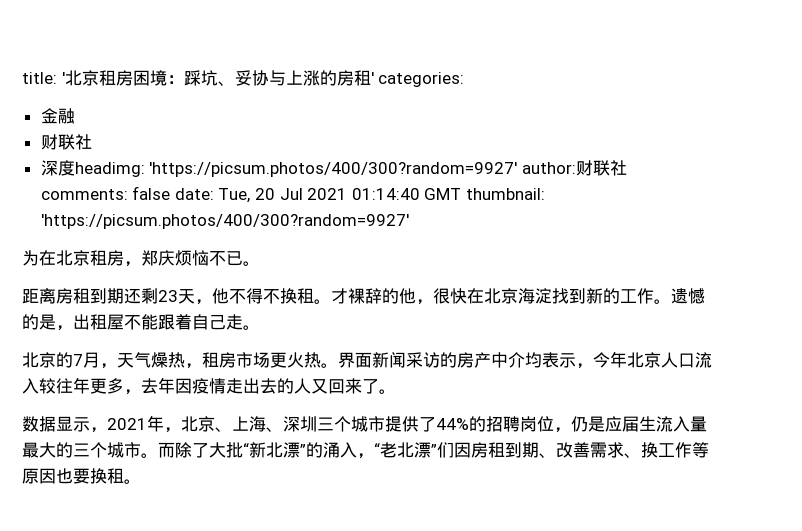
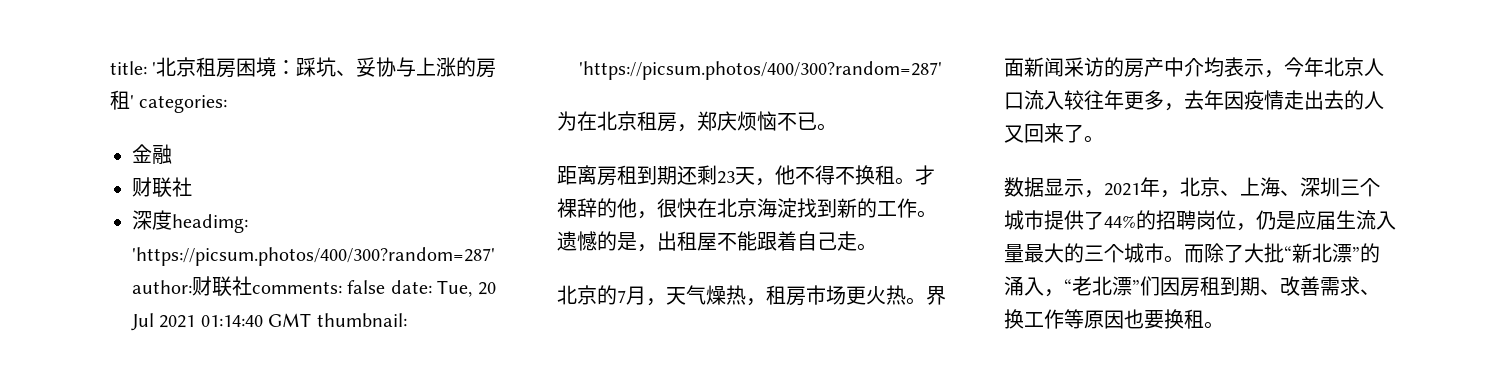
[149,162,518,177] 'https://picsum.photos/400/300?random=9927' -> [132,247,495,266] 'https://picsum.photos/400/300?random=287'
[40,214,409,229] 'https://picsum.photos/400/300?random=9927' -> [579,61,942,80] 'https://picsum.photos/400/300?random=287'

